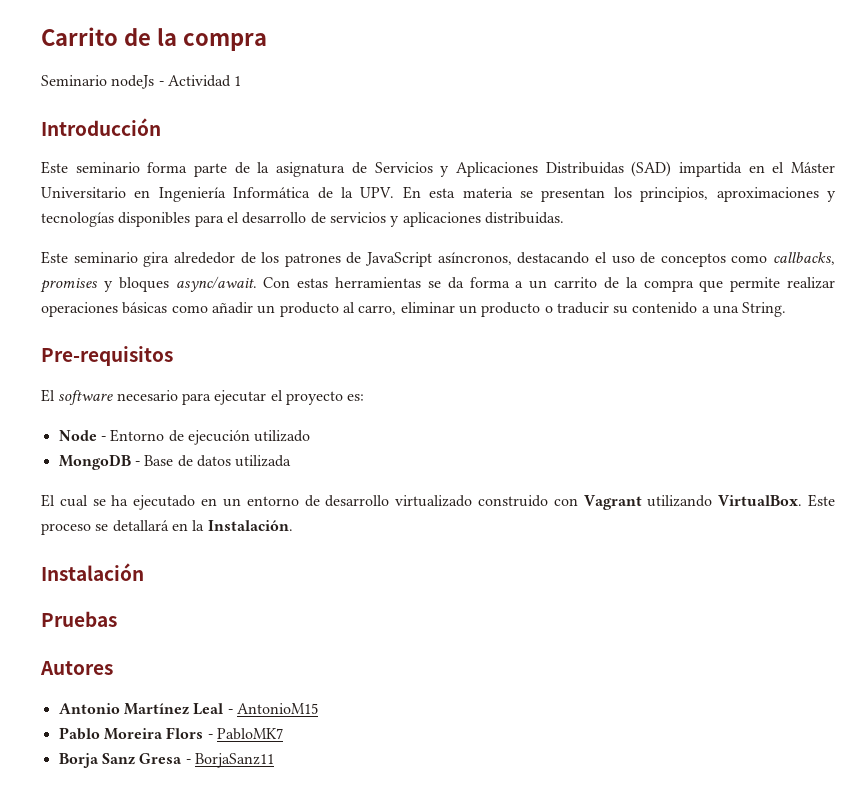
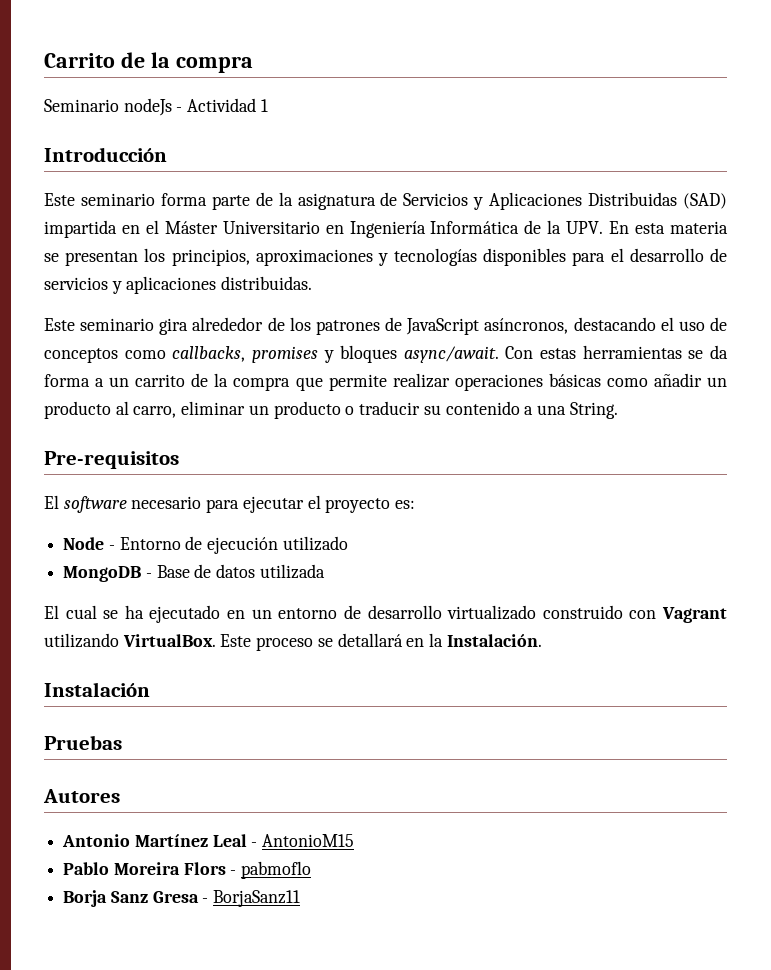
[216,728,283,740] PabloMK7 -> [241,861,312,879] pabmoflo

